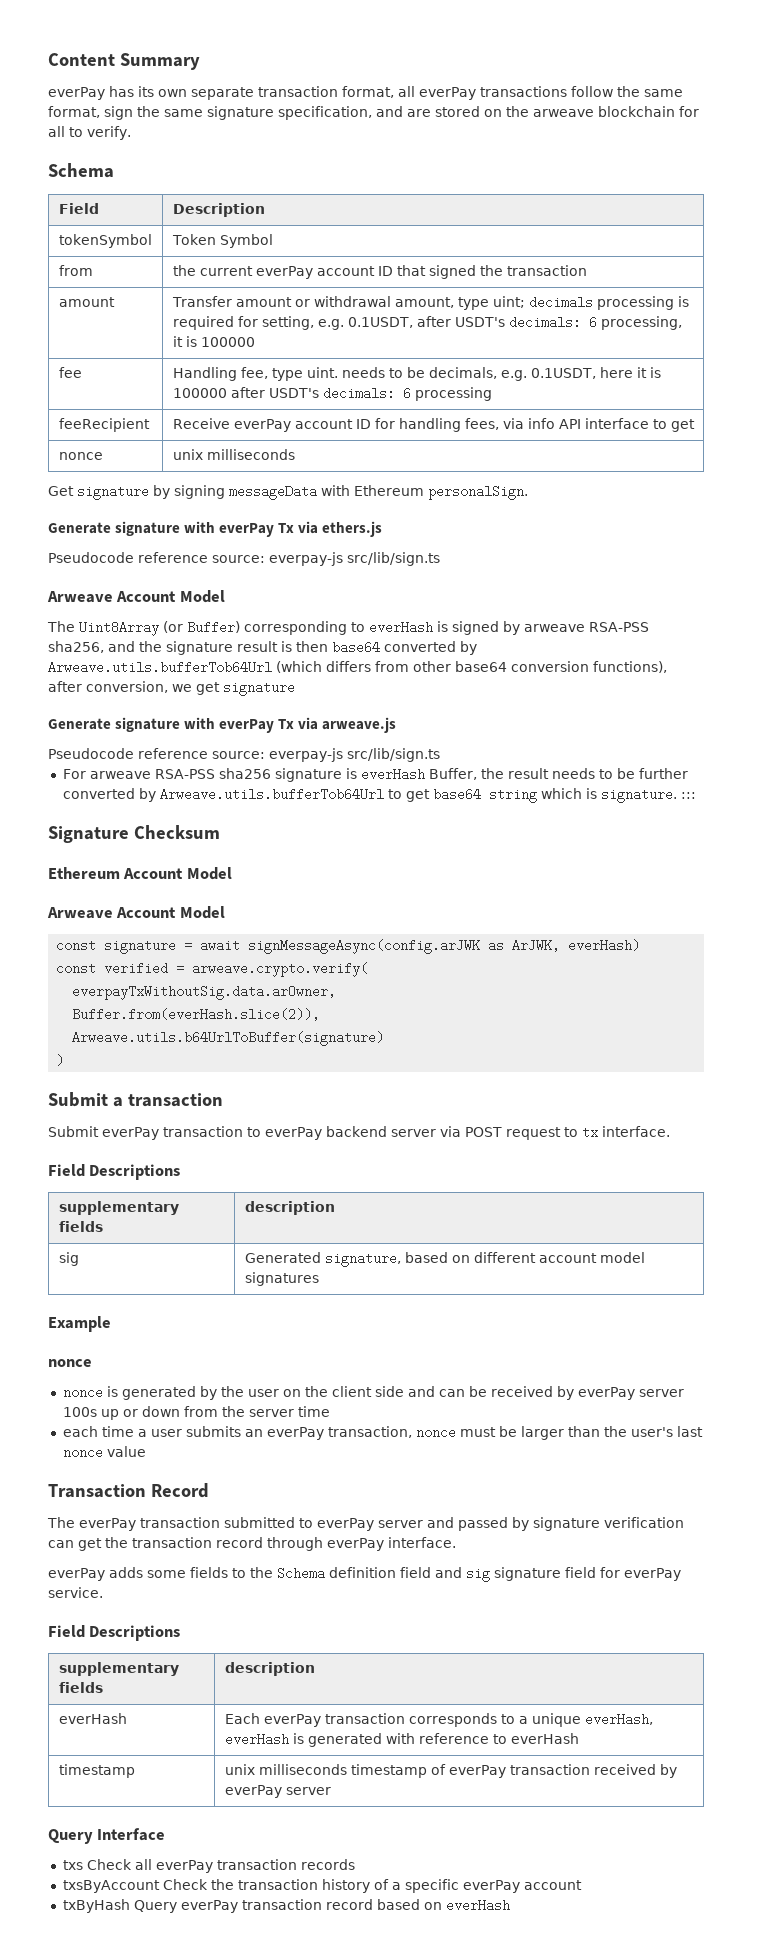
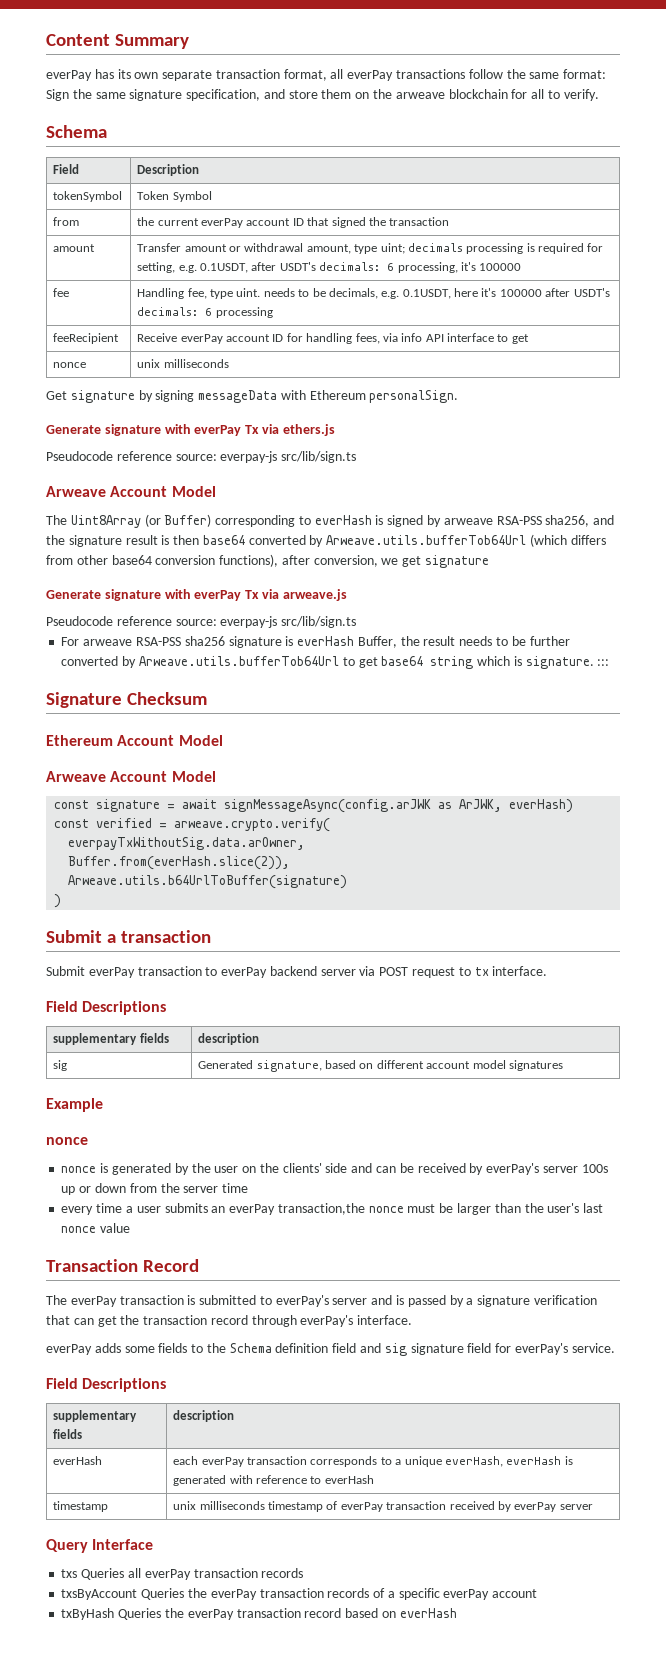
[48,106,133,120] format, sign -> [563,69,607,79] [46,89,69,101] format: Sign
[407,106,480,117] are stored -> [288,89,352,99] store them
[172,336,197,347] it is -> [460,262,476,271] it's
[636,367,661,378] it is -> [481,288,497,297] it's
[331,1386,372,1397] client -> [282,1163,322,1173] clients'
[577,1387,635,1400] everPay -> [486,1163,540,1175] everPay's
[62,1426,98,1437] each -> [61,1206,94,1215] every
[327,1426,412,1438] transaction, -> [277,1203,365,1215] transaction,the
(220, 1522) none -> [187,1295,196,1305] is
[317,1518,374,1531] everPay -> [275,1295,329,1307] everPay's
(454, 1522) none -> [396,1295,405,1305] is
(529, 1524) none -> [466,1298,474,1305] a
(684, 1522) none -> [46,1315,70,1325] that
[327,1538,384,1551] everPay -> [300,1315,354,1327] everPay's
[624,1568,681,1581] everPay -> [514,1343,568,1355] everPay's
[224,1713,260,1724] Each -> [173,1456,199,1465] each
[86,1859,132,1870] Check -> [81,1568,125,1580] Queries
[162,1879,370,1893] Check the transaction history -> [141,1588,370,1600] Queries the everPay transaction records
[133,1900,177,1913] Query -> [118,1608,184,1620] Queries the

